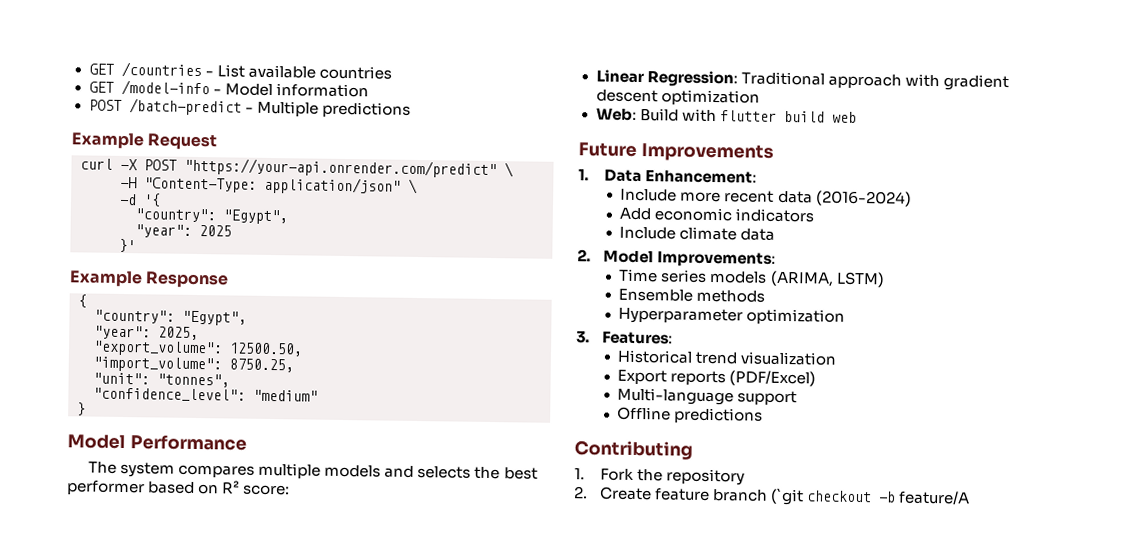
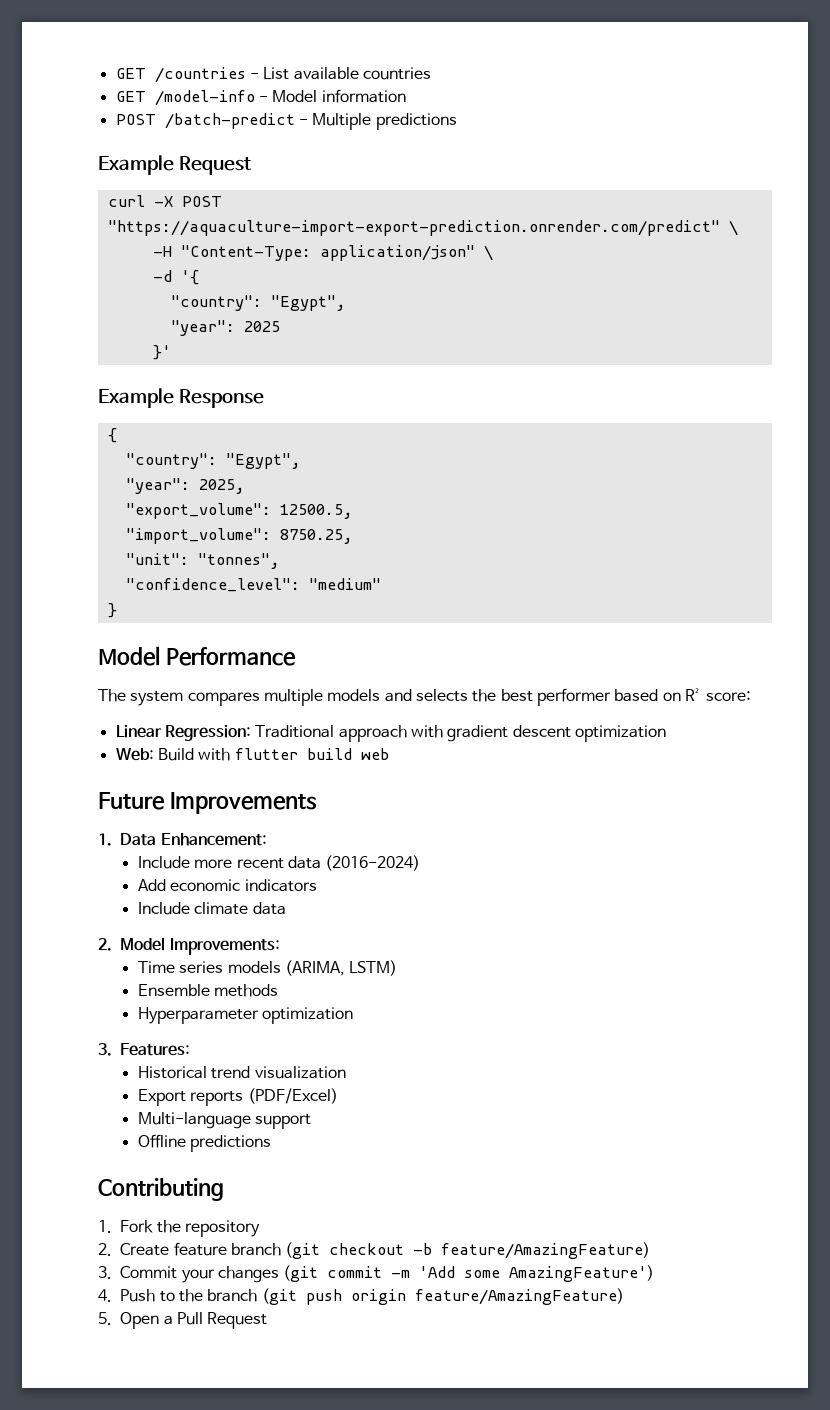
[184,157,497,179] "https://your-api.onrender.com/predict" -> [107,220,720,236] "https://aquaculture-import-export-prediction.onrender.com/predict"
[229,342,303,357] 12500.50, -> [279,504,353,519] 12500.5,
[770,487,805,506] (`git -> [285,1242,321,1259] (git
[898,490,971,505] feature/A -> [441,1242,651,1259] [98,1265,655,1283] [98,1288,624,1305] [98,1312,268,1329] feature/AmazingFeature) // 3. Commit your changes (git commit -m 'Add some AmazingFeature') // 4. Push to the branch (git push origin feature/AmazingFeature) // 5. Open a Pull Request

